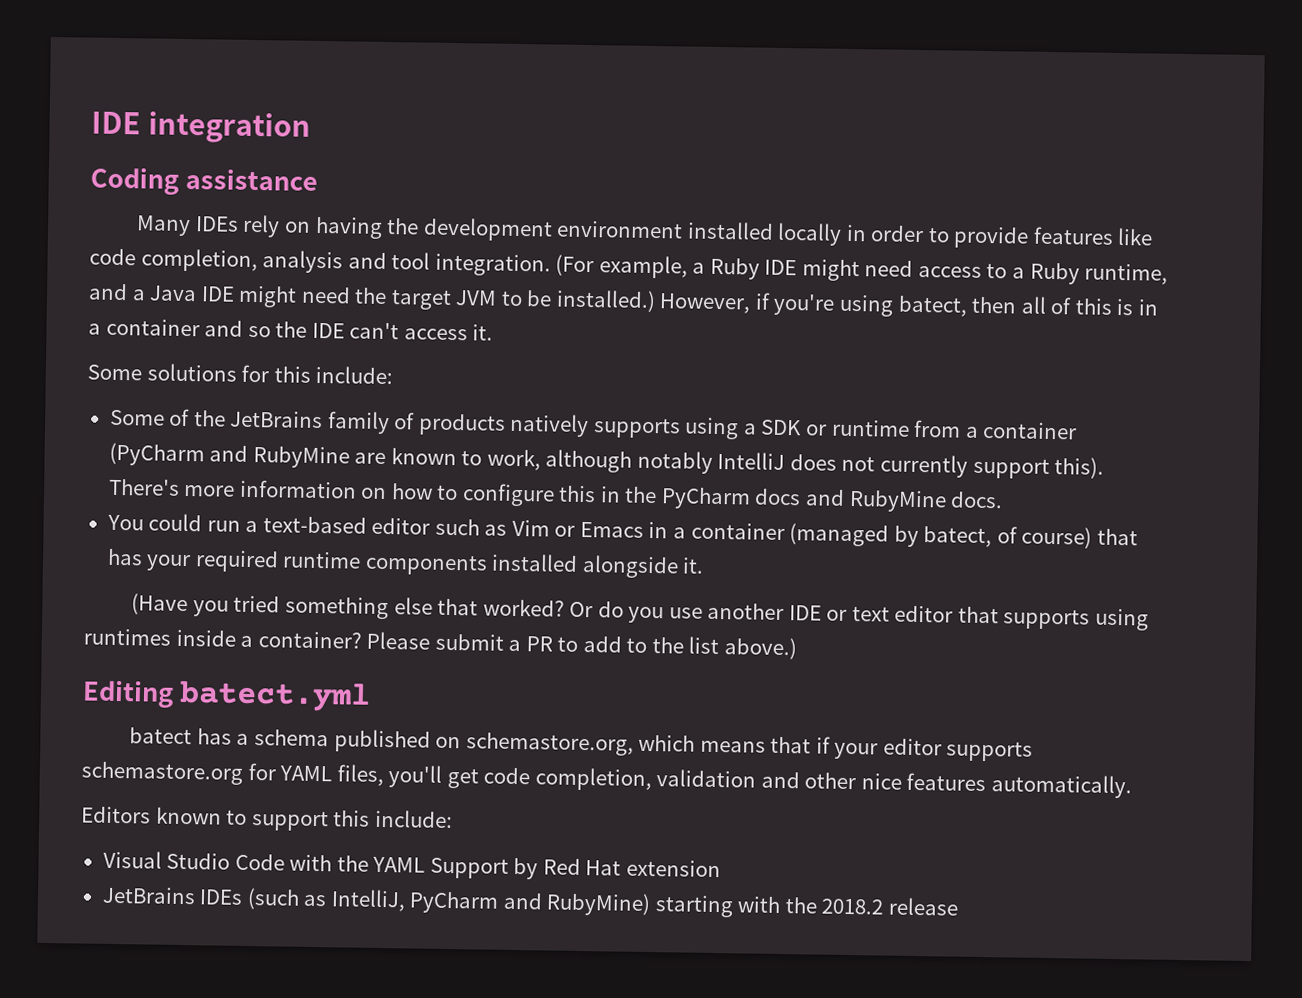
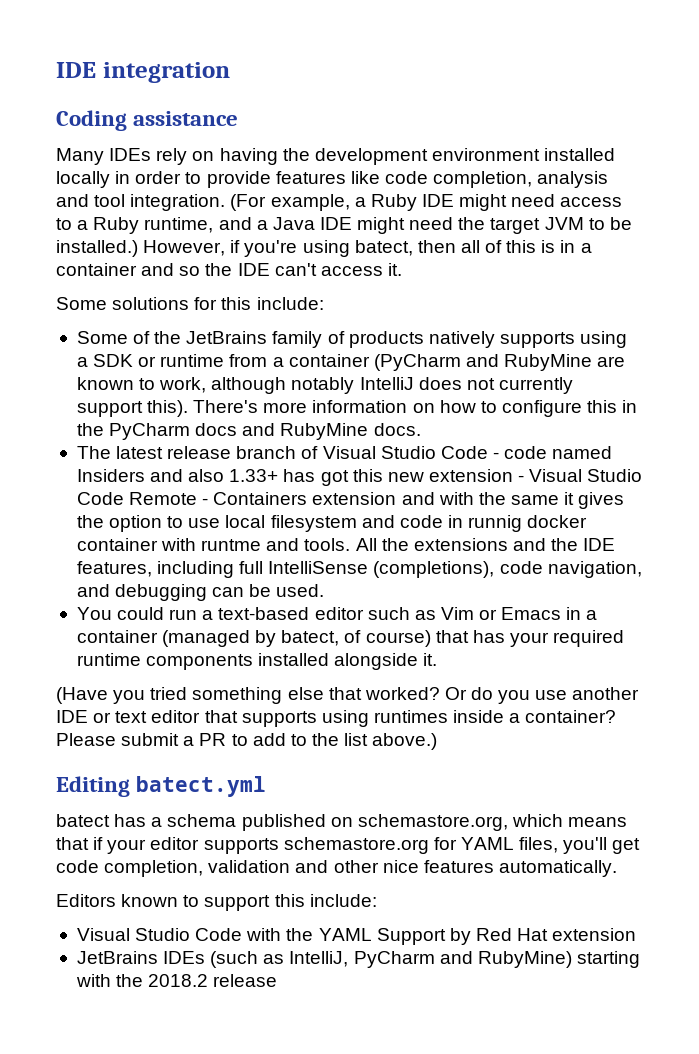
(1004, 500) none -> [76,446,613,459] [76,469,643,486] [76,492,625,509] [76,515,588,532] [76,538,616,551] [76,561,642,578] [76,584,325,601] // The latest release branch of Visual Studio Code - code named Insiders and also 1.33+ has got this new extension - Visual Studio Code Remote - Containers extension and with the same it gives the option to use local filesystem and code in runnig docker container with runtme and tools. All the extensions and the IDE features, including full IntelliSense (completions), code navigation, and debugging can be used.

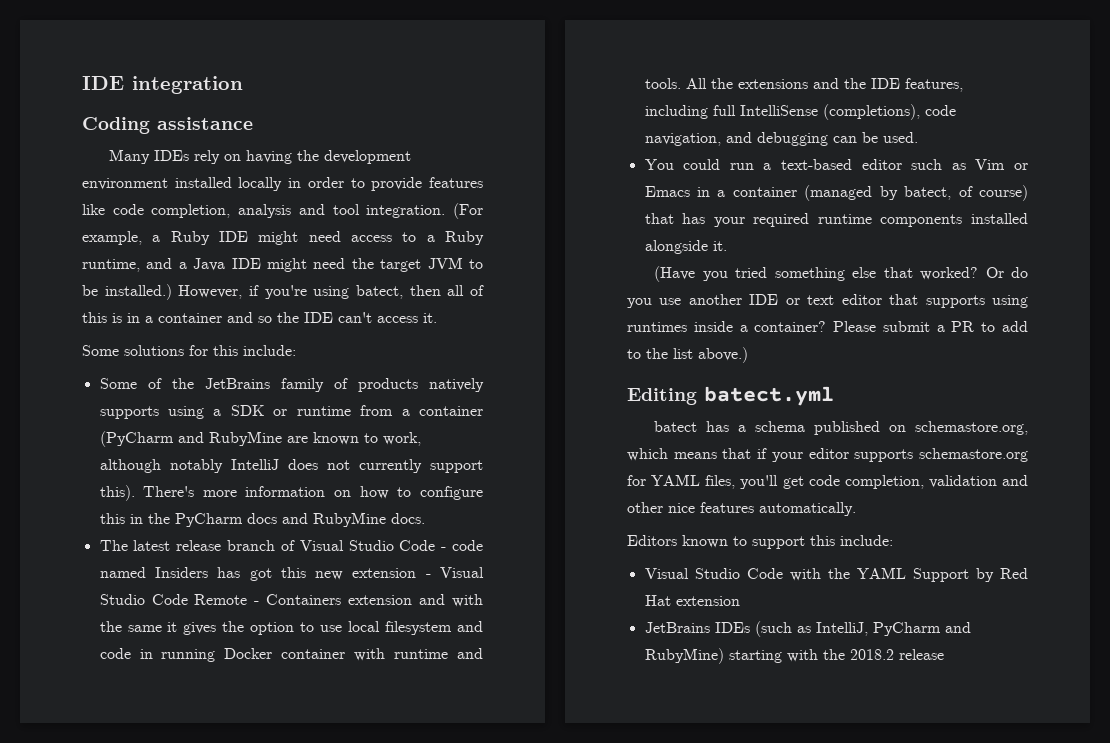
[150,469,279,482] and also 1.33+ -> (208, 572) none
[468,515,588,532] runnig docker -> [161,648,273,662] running Docker
[201,539,262,551] runtme -> [394,649,449,659] runtime

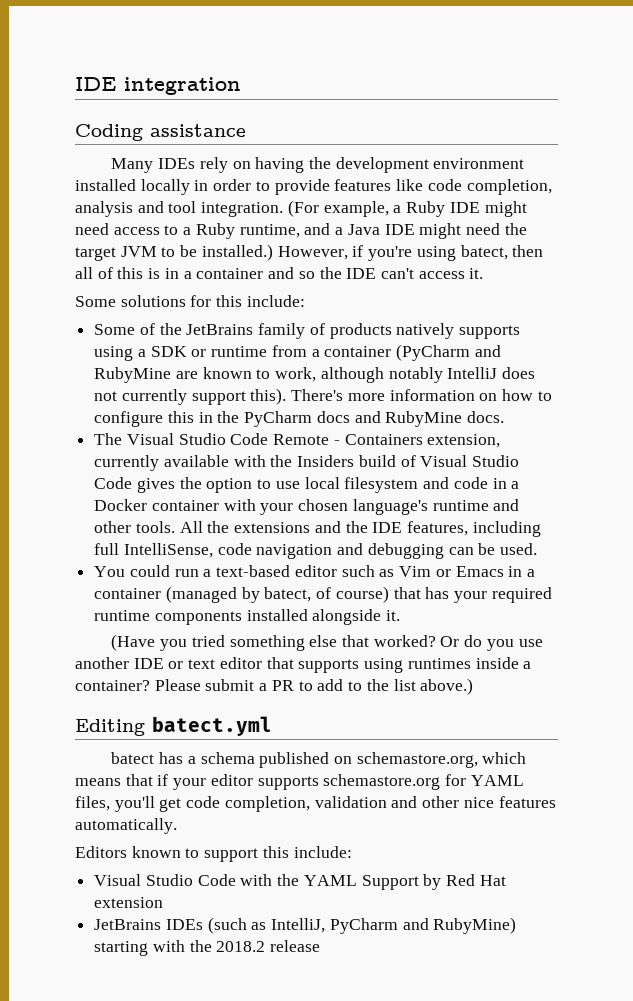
[133,540,483,551] [99,567,431,581] latest release branch of Visual Studio Code - code named Insiders has got this new extension - -> (123, 439) none
[348,594,483,607] [99,621,178,632] extension and with the same it -> [427,434,501,448] [94,455,520,471] [94,477,133,489] extension, currently available with the Insiders build of Visual Studio Code
[161,649,216,662] running -> [511,481,520,489] a
(386, 654) none -> [260,499,428,515] your chosen language's
(483, 653) none -> [94,521,132,533] other
[739,104,956,120] [644,133,721,146] IntelliSense (completions), code navigation, -> [123,543,333,559] IntelliSense, code navigation

